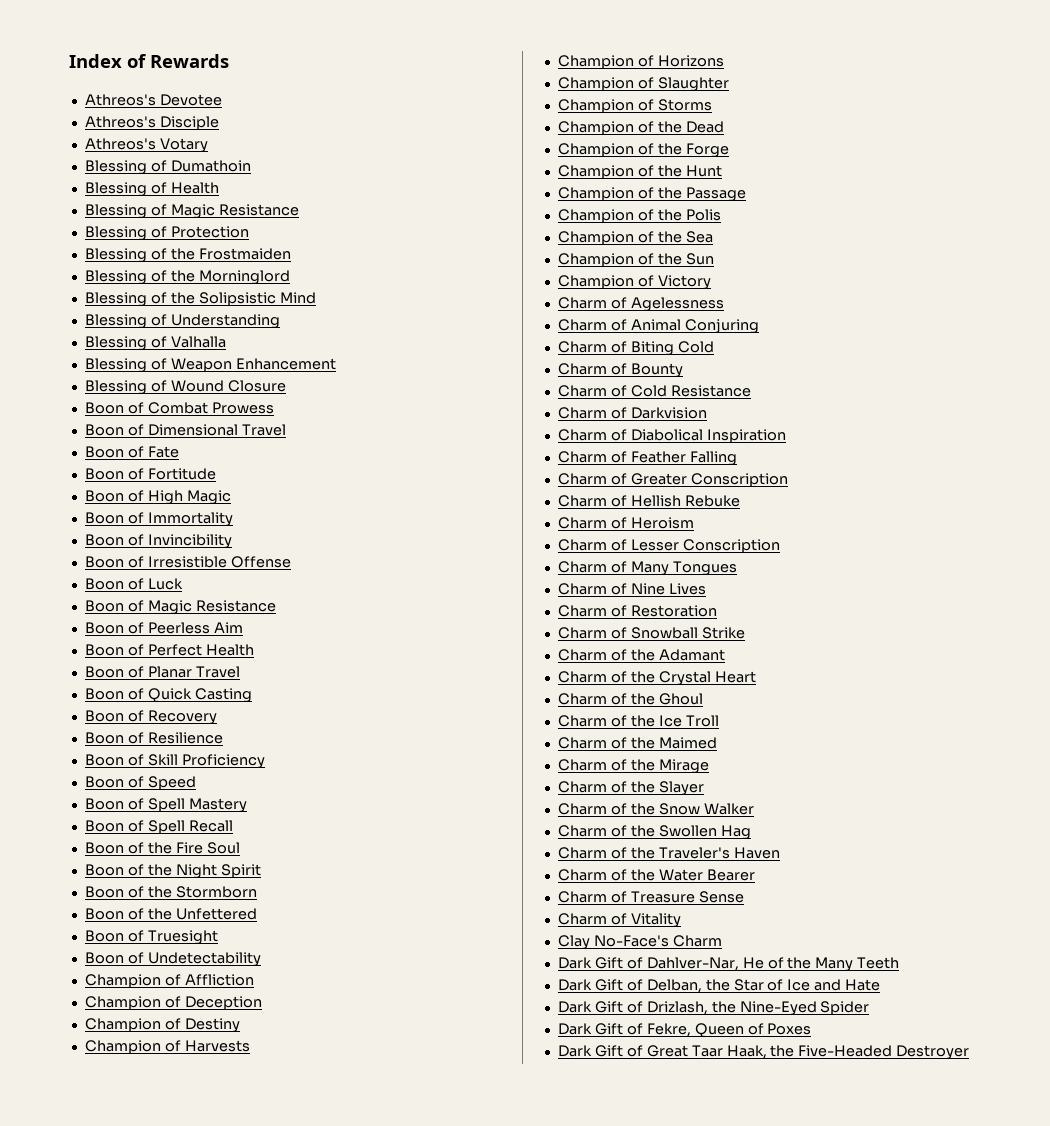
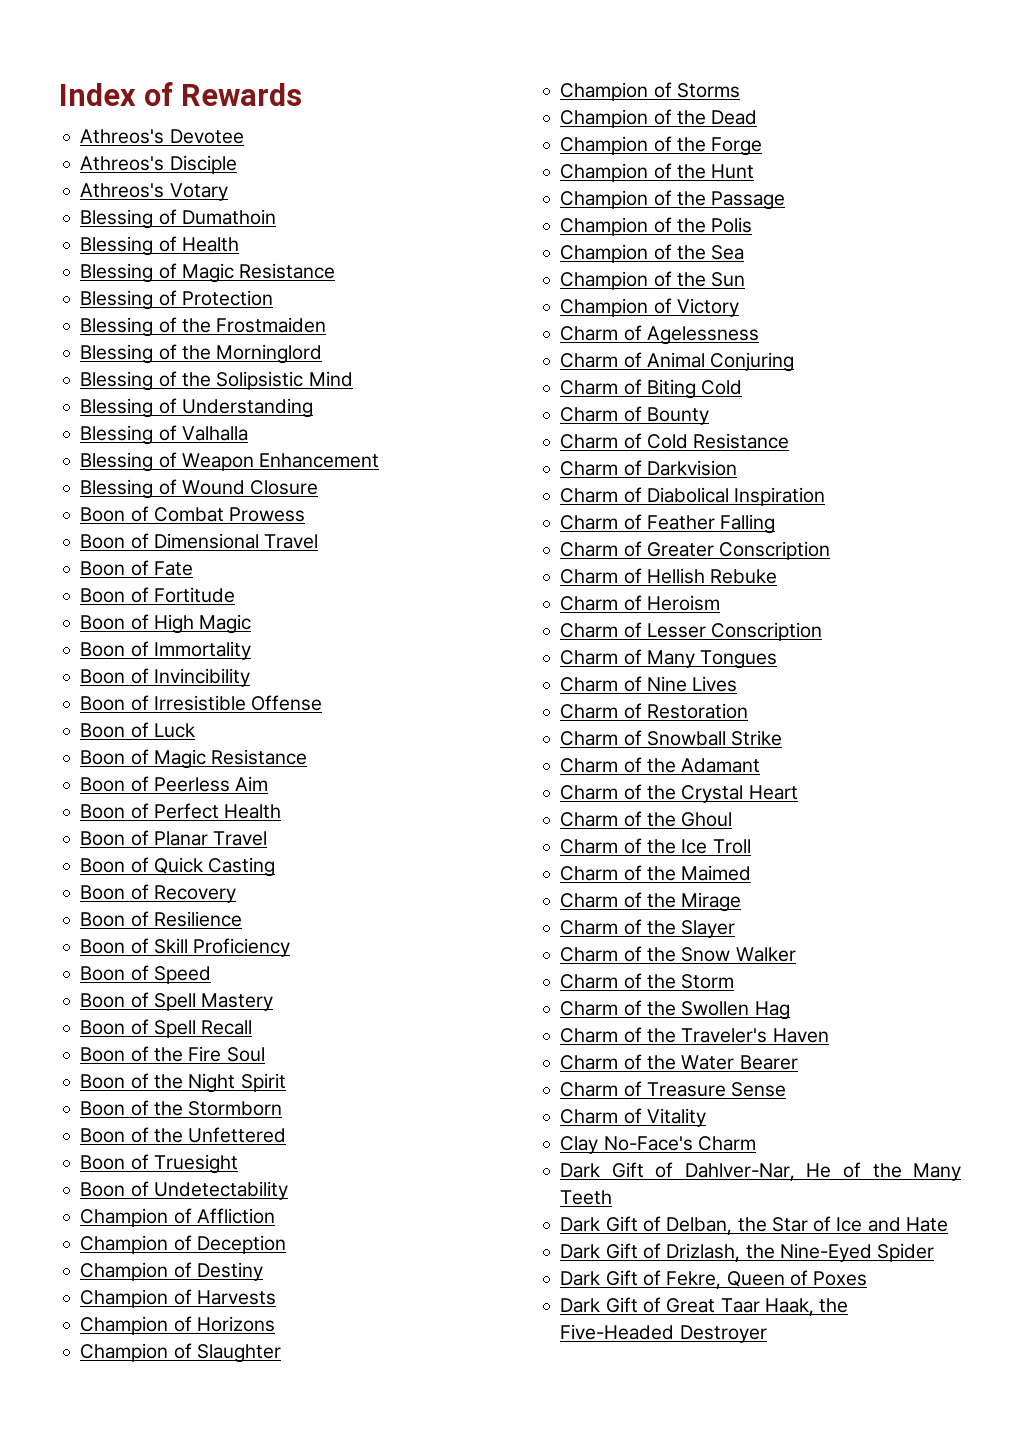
(754, 809) none -> [560,973,735,989] // Charm of the Storm

